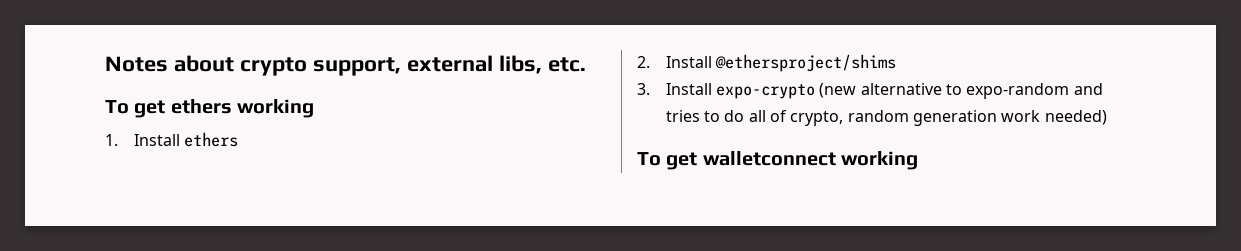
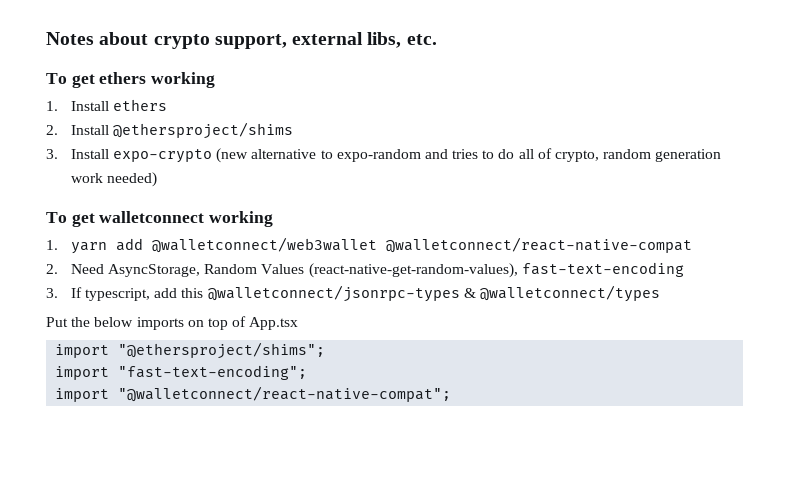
(919, 160) none -> [46,237,692,254] [46,262,684,278] [46,285,660,302] [46,316,299,330] [55,342,326,359] [55,365,308,380] [55,386,452,402] // 1. yarn add @walletconnect/web3wallet @walletconnect/react-native-compat // 2. Need AsyncStorage, Random Values (react-native-get-random-values), fast-text-encoding // 3. If typescript, add this @walletconnect/jsonrpc-types & @walletconnect/types // Put the below imports on top of App.tsx // import "@ethersproject/shims"; // import "fast-text-encoding"; // import "@walletconnect/react-native-compat";

